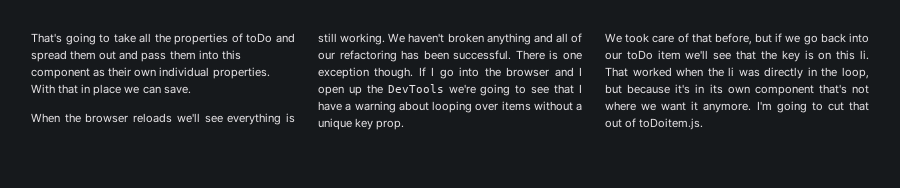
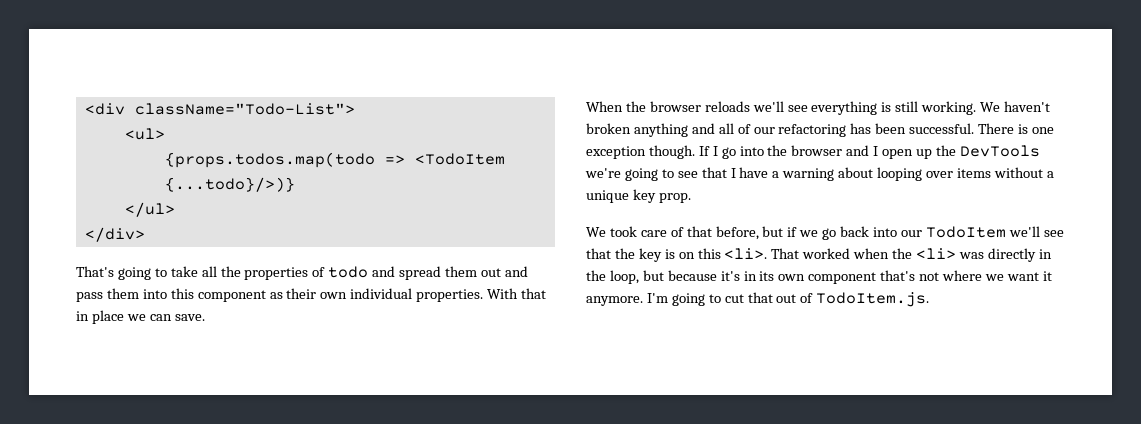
(31, 38) none -> [84,103,355,115] [124,128,165,140] [164,152,505,168] [164,177,295,192] [124,202,175,217] [84,227,145,242] <div className="Todo-List"> // <ul> // {props.todos.map(todo => <TodoItem {...todo}/>)} // </ul> // </div> //
[246,33,273,43] toDo -> [328,266,369,278] todo
[626,50,681,60] toDo item -> [925,226,1006,238] TodoItem
[860,50,869,60] li. -> [724,248,768,259] <li>.
[728,67,735,76] li -> [916,248,957,259] <li>
[639,118,704,130] toDoitem.js. -> [816,292,930,307] TodoItem.js.

